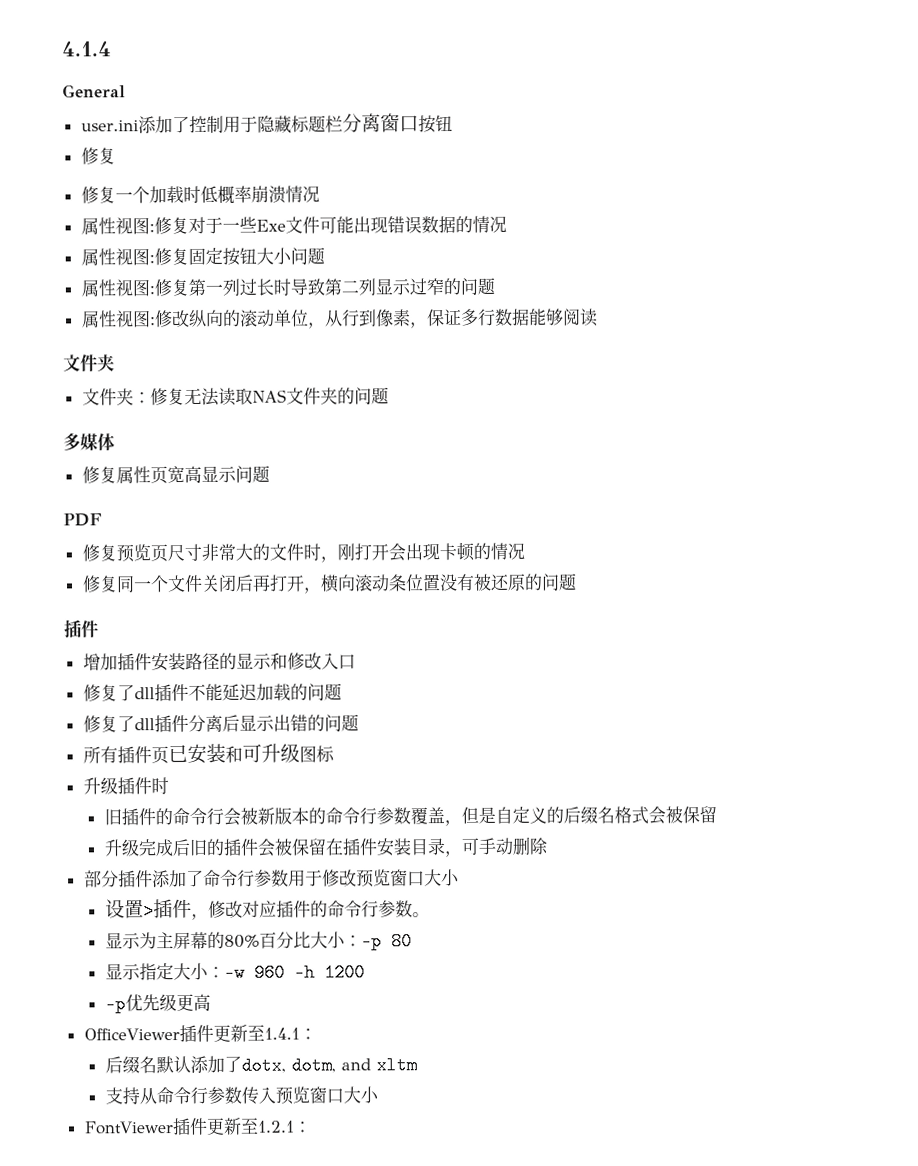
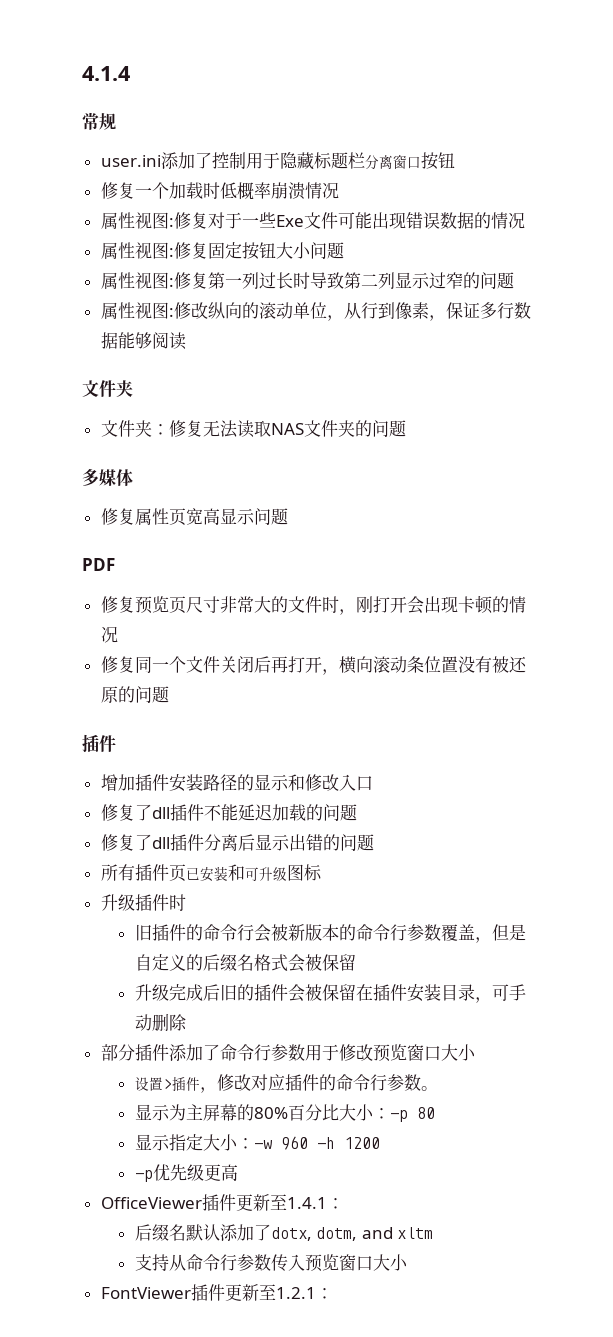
[62,84,126,98] General -> [82,112,116,130] 常规
[80,186,116,204] // 修复 -> (135, 190) none

